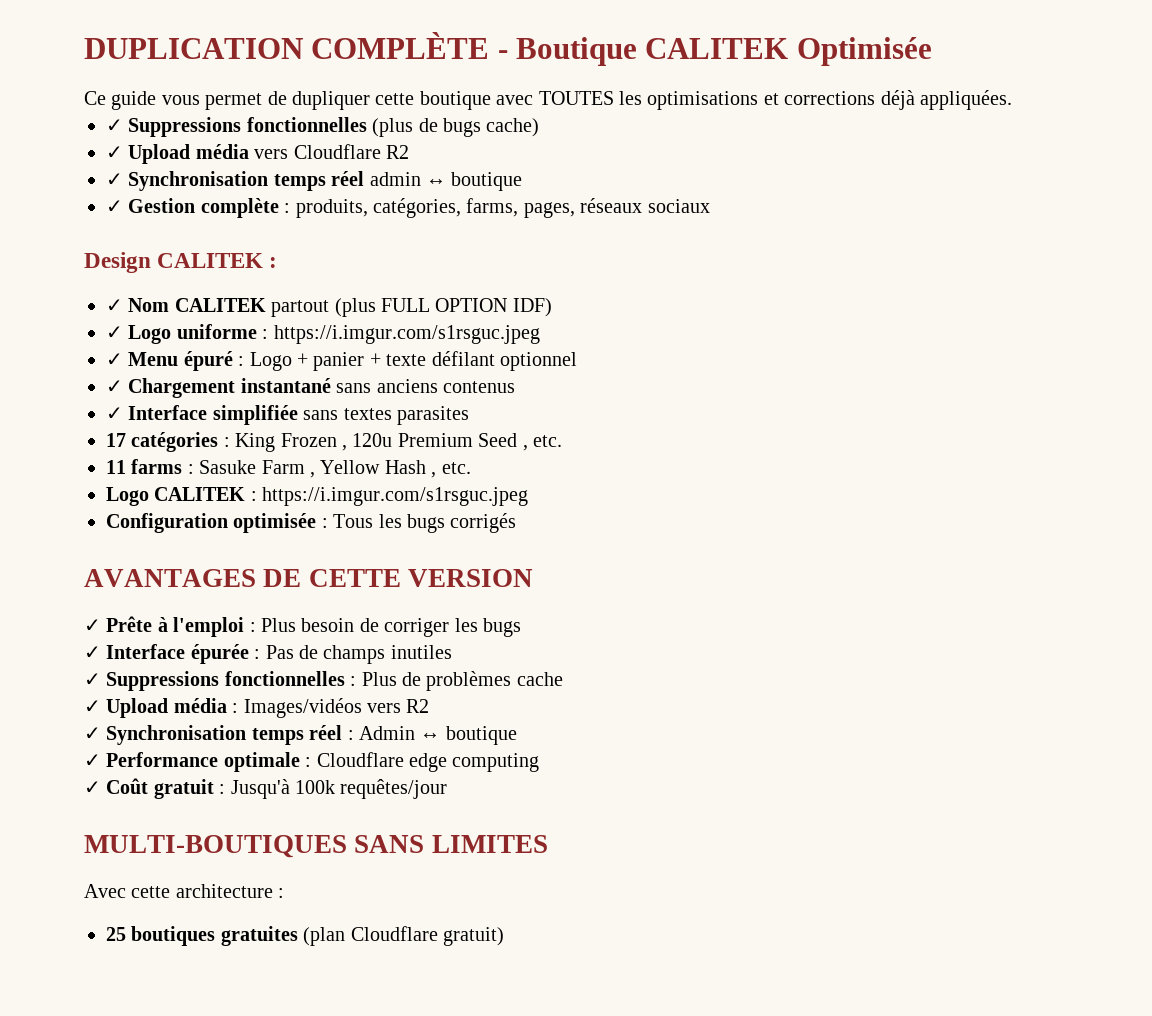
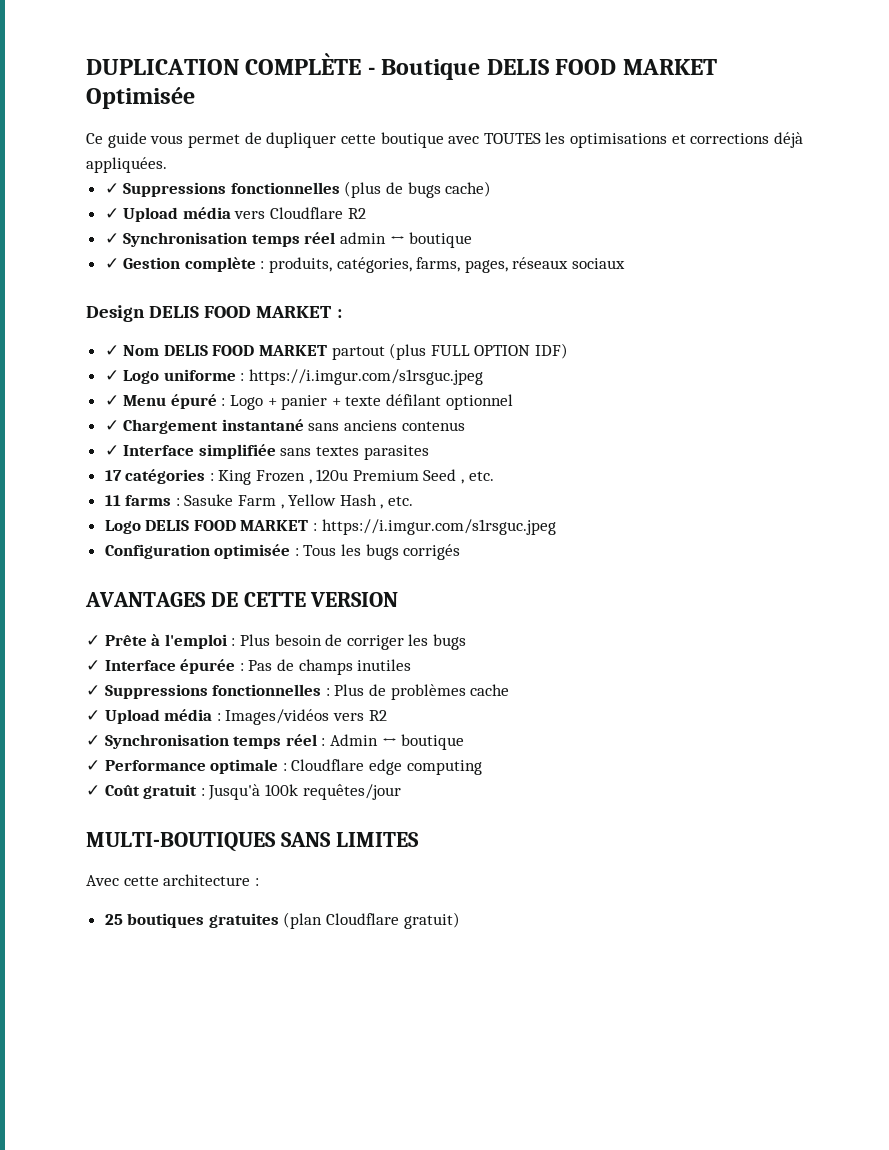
[645,38,789,59] CALITEK -> [486,59,717,75] DELIS FOOD MARKET
[157,253,264,268] CALITEK -> [149,306,332,318] DELIS FOOD MARKET
[174,298,266,312] CALITEK -> [163,345,328,356] DELIS FOOD MARKET
[154,487,246,501] CALITEK -> [145,520,309,531] DELIS FOOD MARKET

